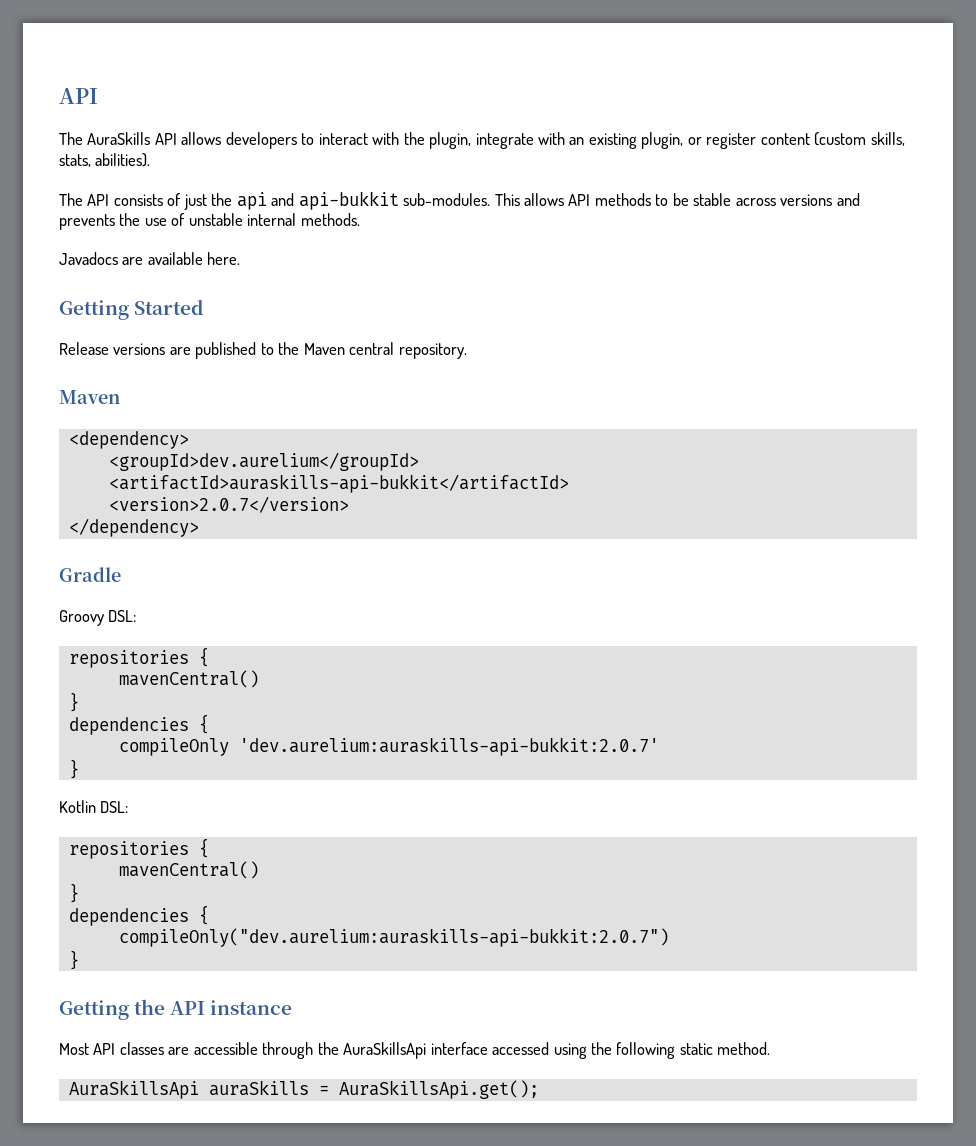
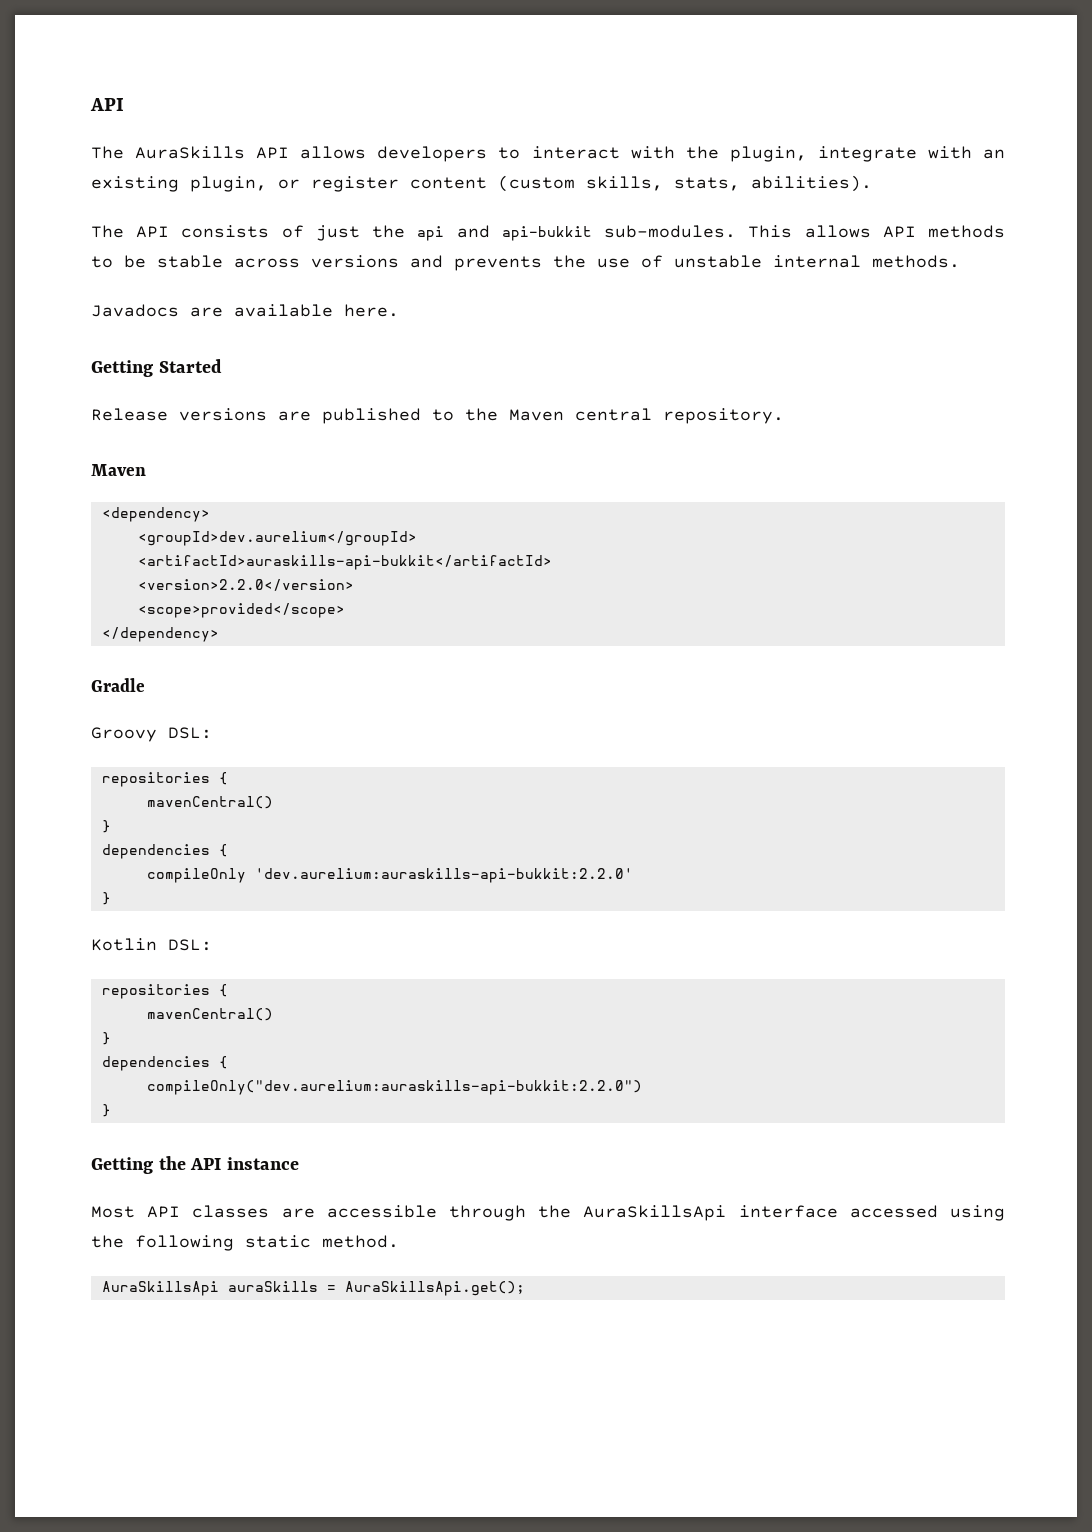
[108,496,349,513] <version>2.0.7</version> -> [137,579,354,591] [137,603,345,618] <version>2.2.0</version> // <scope>provided</scope>
[238,737,659,756] 'dev.aurelium:auraskills-api-bukkit:2.0.7' -> [254,868,633,883] 'dev.aurelium:auraskills-api-bukkit:2.2.0'
[118,928,669,947] compileOnly("dev.aurelium:auraskills-api-bukkit:2.0.7") -> [146,1080,642,1095] compileOnly("dev.aurelium:auraskills-api-bukkit:2.2.0")

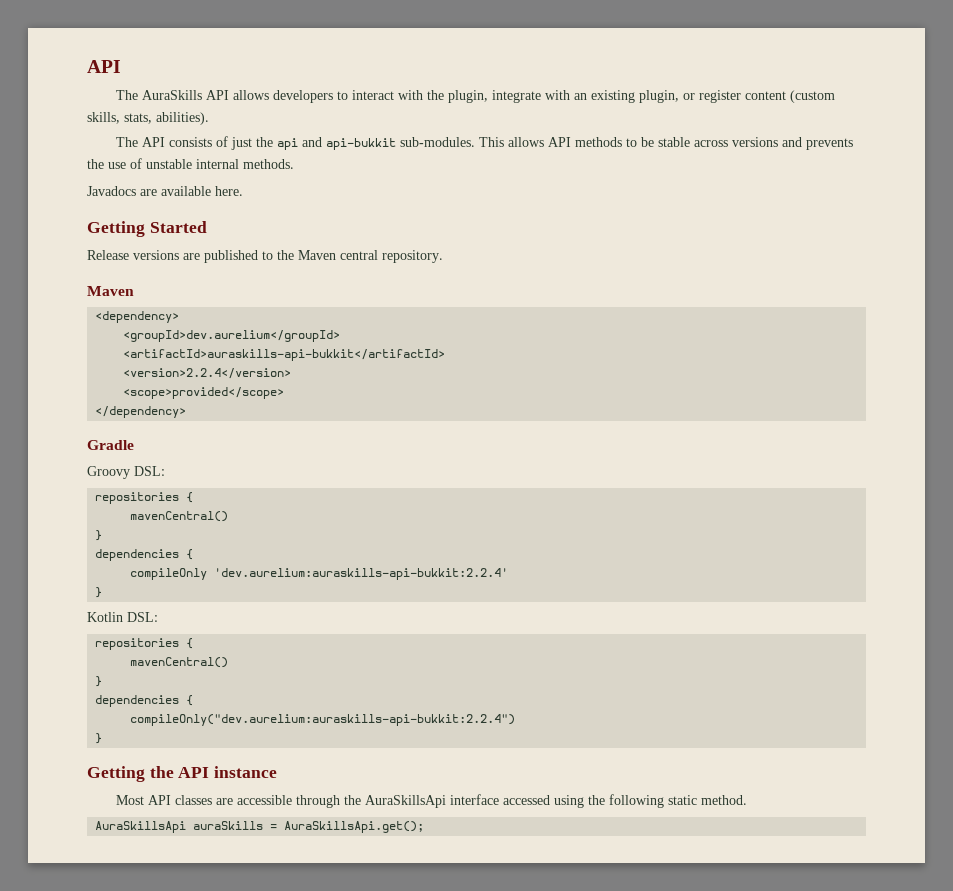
[137,579,354,591] <version>2.2.0</version> -> [123,368,292,379] <version>2.2.4</version>
[254,868,633,883] 'dev.aurelium:auraskills-api-bukkit:2.2.0' -> [214,568,509,580] 'dev.aurelium:auraskills-api-bukkit:2.2.4'
[146,1080,642,1095] compileOnly("dev.aurelium:auraskills-api-bukkit:2.2.0") -> [130,714,516,726] compileOnly("dev.aurelium:auraskills-api-bukkit:2.2.4")

